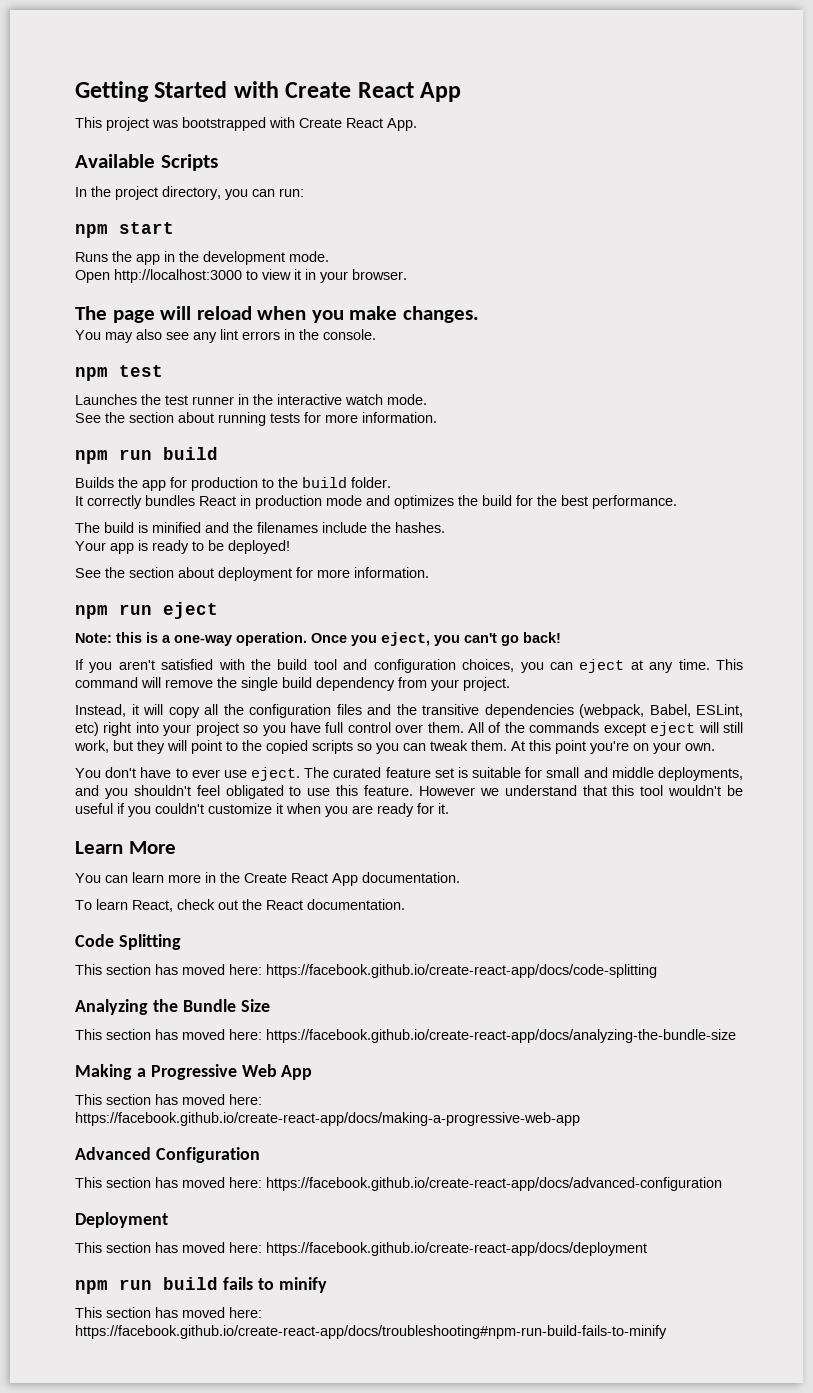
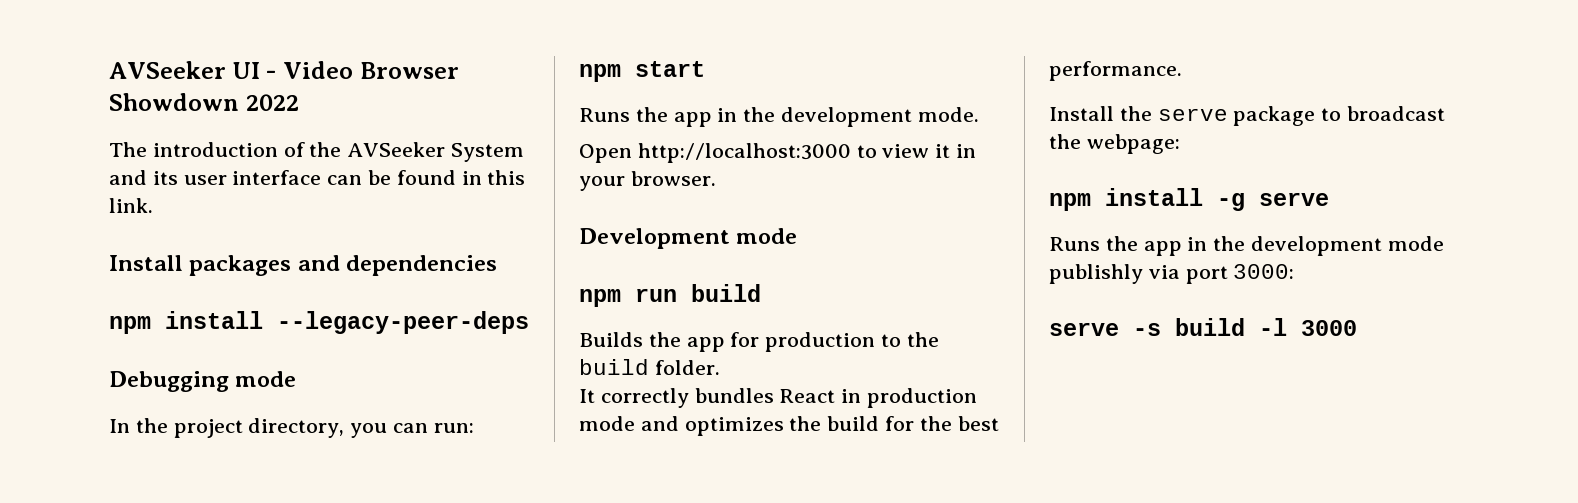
[75,81,462,102] [75,117,417,131] [75,154,218,171] Getting Started with Create React App // This project was bootstrapped with Create React App. // Available Scripts -> [109,61,459,79] [109,93,299,111] [109,142,525,162] [109,170,526,185] [109,198,153,213] [109,255,498,276] [109,311,529,334] [109,371,297,392] AVSeeker UI - Video Browser Showdown 2022 // The introduction of the AVSeeker System and its user interface can be found in this link. // Install packages and dependencies // npm install --legacy-peer-deps // Debugging mode
[75,306,479,323] [75,329,376,343] [75,365,163,381] [75,394,427,405] [75,412,437,426] The page will reload when you make changes. // You may also see any lint errors in the console. // npm test // Launches the test runner in the interactive watch mode. // See the section about running tests for more information. -> [579,228,798,249] Development mode
[75,522,445,533] [75,540,290,554] [75,567,429,581] [75,602,218,619] [75,632,561,646] [75,659,743,673] [75,677,510,691] [75,704,743,718] [75,722,744,736] [74,740,715,754] [75,767,743,781] [75,785,743,799] [75,803,449,817] [75,841,176,854] [75,872,460,886] [75,899,405,912] [75,934,181,950] [75,964,657,978] [75,999,270,1015] [75,1029,736,1043] [75,1064,313,1080] [75,1094,262,1105] [75,1112,580,1126] [75,1147,260,1163] [75,1177,722,1191] [75,1212,168,1228] [75,1242,647,1256] [75,1277,327,1294] [75,1307,262,1318] [75,1325,667,1339] The build is minified and the filenames include the hashes. // Your app is ready to be deployed! // See the section about deployment for more information. // npm run eject // Note: this is a one-way operation. Once you eject, you can't go back! // If you aren't satisfied with the build tool and configuration choices, you can eject at any time. This command will remove the single build dependency from your project. // Instead, it will copy all the configuration files and the transitive dependencies (webpack, Babel, ESLint, etc) right into your project so you have full control over them. All of the commands except eject will still work, but they will point to the copied scripts so you can tweak them. At this point you're on your own. // You don't have to ever use eject. The curated feature set is suitable for small and middle deployments, and you shouldn't feel obligated to use this feature. However we understand that this tool wouldn't be useful if you couldn't customize it when you are ready for it. // Learn More // You can learn more in the Create React App documentation. // To learn React, check out the React documentation. // Code Splitting // This section has moved here: https://facebook.github.io/create-react-app/docs/code-splitting // Analyzing the Bundle Size // This section has moved here: https://facebook.github.io/create-react-app/docs/analyzing-the-bundle-size // Making a Progressive Web App // This section has moved here: https://facebook.github.io/create-react-app/docs/making-a-progressive-web-app // Advanced Configuration // This section has moved here: https://facebook.github.io/create-react-app/docs/advanced-configuration // Deployment // This section has moved here: https://facebook.github.io/create-react-app/docs/deployment // npm run build fails to minify // This section has moved here: https://facebook.github.io/create-react-app/docs/troubleshooting#npm-run-build-fails-to-minify -> [1049,106,1446,126] [1049,134,1180,154] [1049,188,1329,211] [1049,236,1444,256] [1049,264,1295,284] [1049,318,1357,336] Install the serve package to broadcast the webpage: // npm install -g serve // Runs the app in the development mode publishly via port 3000: // serve -s build -l 3000

